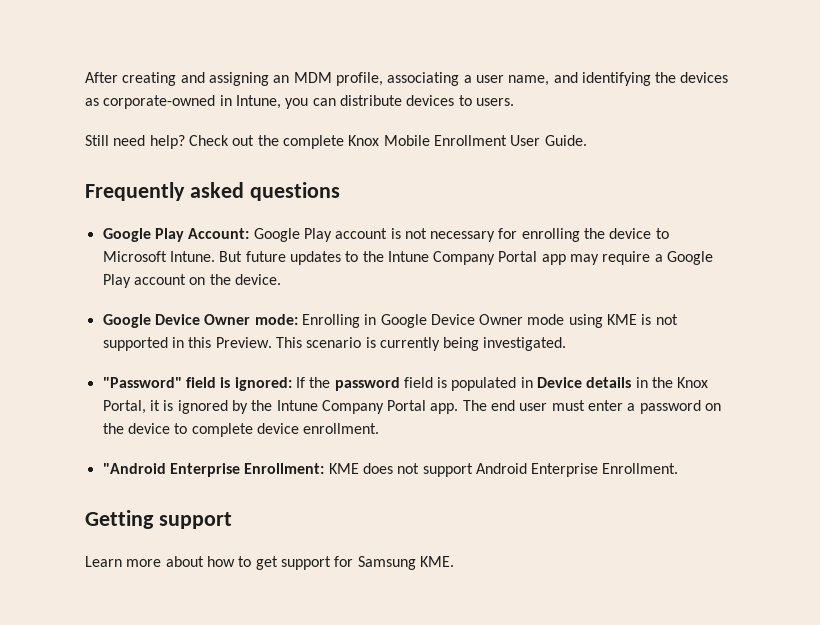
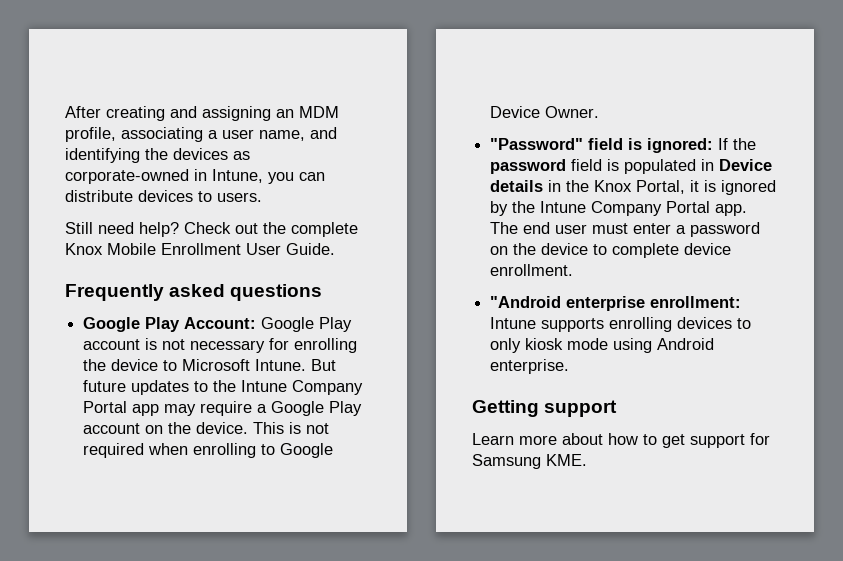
[102,314,678,328] [102,337,567,351] // Google Device Owner mode: Enrolling in Google Device Owner mode using KME is not supported in this Preview. This scenario is currently being investigated. -> [253,422,330,434] [83,443,334,458] [490,106,600,118] This is not required when enrolling to Google Device Owner.
[169,463,679,477] Enterprise Enrollment: KME does not support Android Enterprise Enrollment. -> [566,296,742,311] [490,317,752,332] [490,338,715,353] [490,359,570,374] enterprise enrollment: Intune supports enrolling devices to only kiosk mode using Android enterprise.

